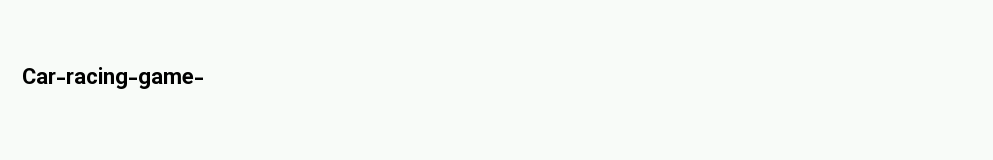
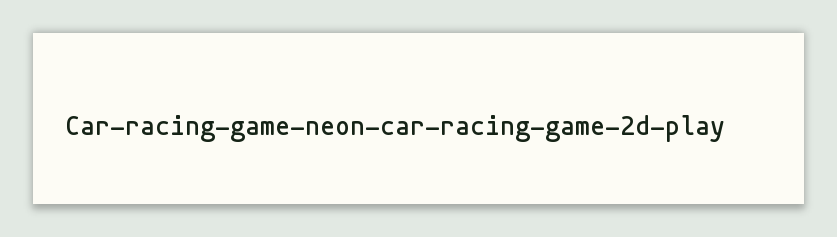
[22,67,204,89] Car-racing-game- -> [65,115,725,142] Car-racing-game-neon-car-racing-game-2d-play

